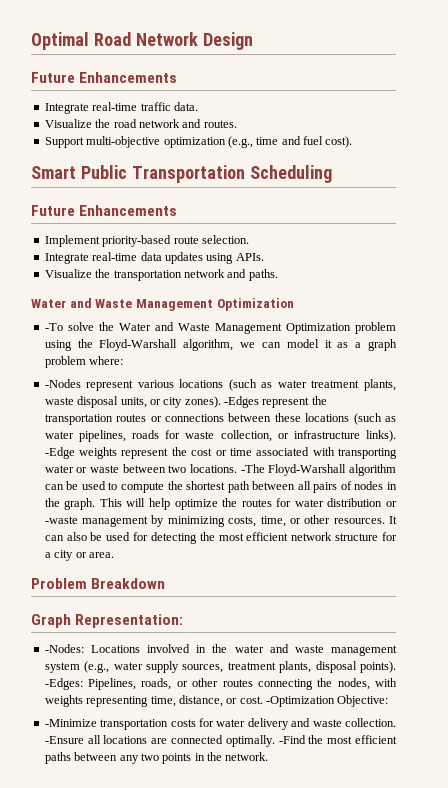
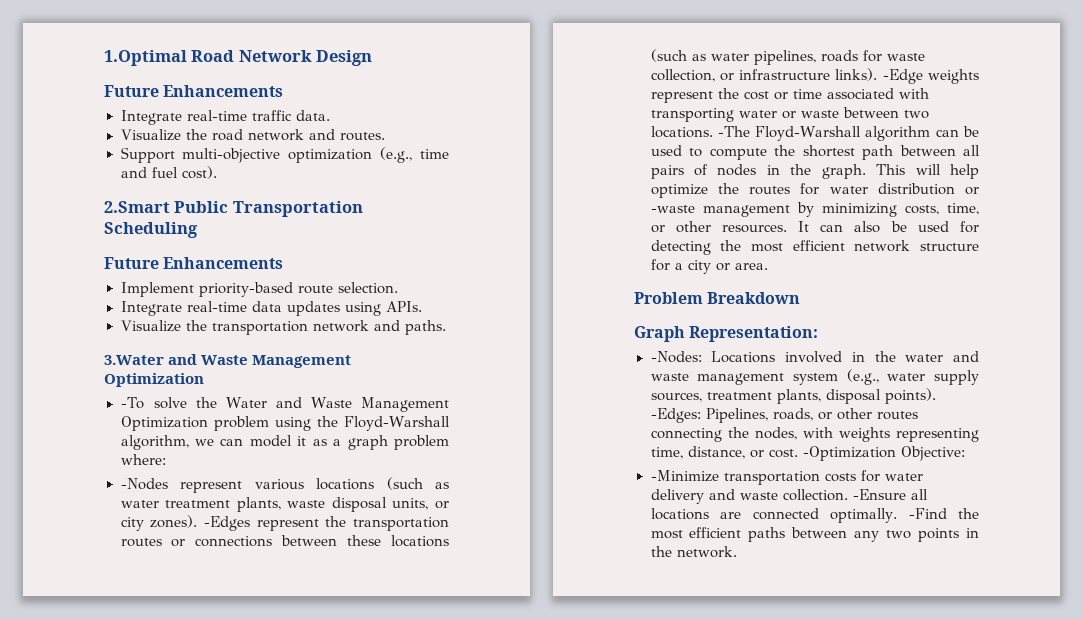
[31,32,89,50] Optimal -> [104,50,187,66] 1.Optimal
[31,166,76,179] Smart -> [104,201,170,213] 2.Smart
[31,299,66,308] Water -> [104,355,164,365] 3.Water

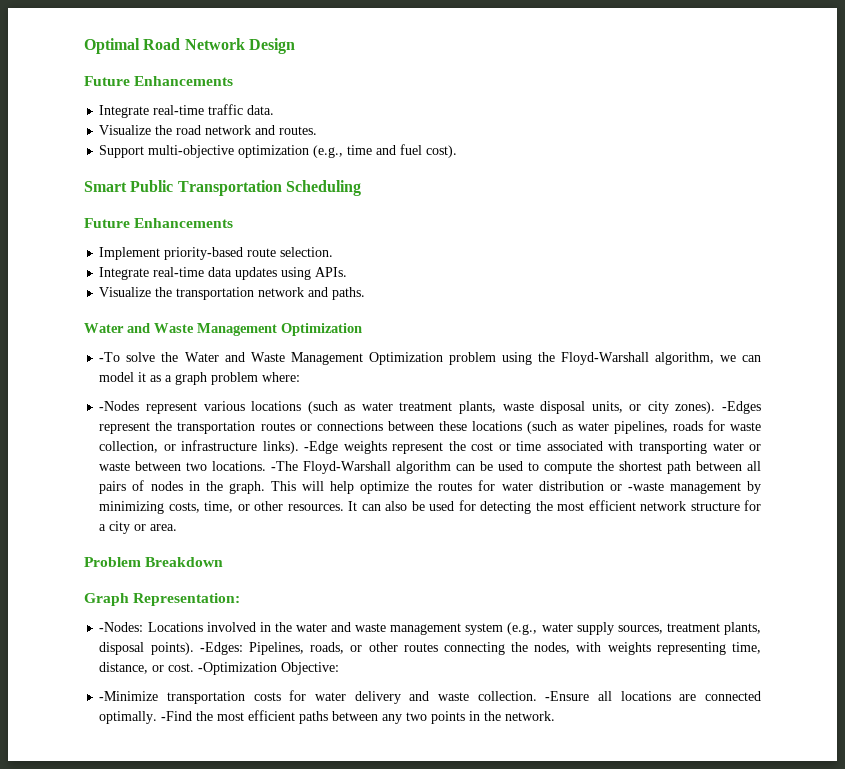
[104,50,187,66] 1.Optimal -> [84,38,140,54] Optimal
[104,201,170,213] 2.Smart -> [84,181,127,192] Smart
[104,355,164,365] 3.Water -> [84,323,124,333] Water

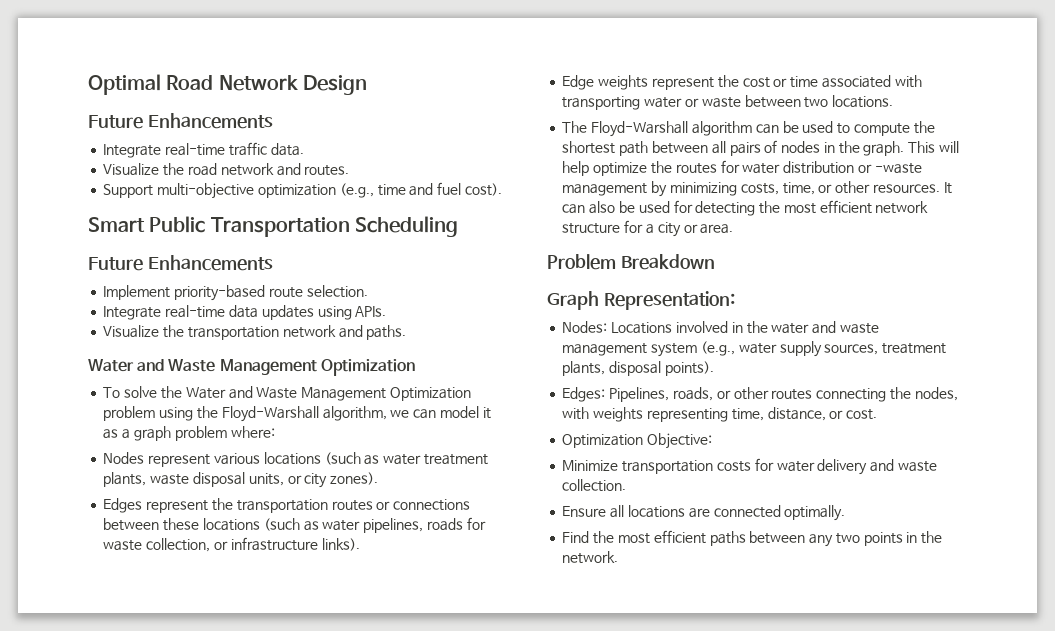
[99,352,121,362] -To -> [103,387,121,398] To
[99,401,140,411] -Nodes -> [103,452,145,464] Nodes
[722,401,762,414] -Edges -> [103,498,143,513] // Edges
[304,441,339,454] -Edge -> [562,75,595,90] // Edge
[271,461,299,471] -The -> [562,121,588,133] // The
[99,622,144,632] -Nodes: -> [562,321,608,333] Nodes:
[199,642,243,655] -Edges: -> [562,387,606,402] // Edges:
[198,662,278,675] -Optimization -> [562,434,644,448] // Optimization
[99,691,159,701] -Minimize -> [562,460,619,471] Minimize
[545,691,590,701] -Ensure -> [562,506,607,517] // Ensure
[161,711,193,721] -Find -> [562,531,590,543] // Find

